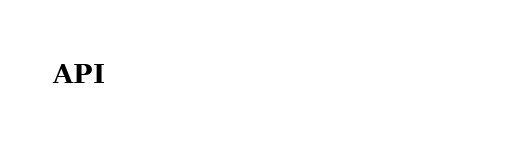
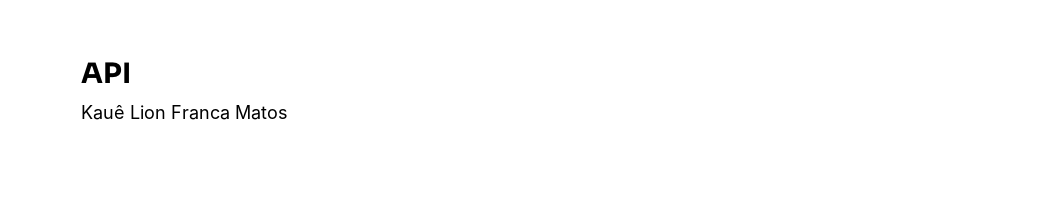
(105, 73) none -> [81,105,288,120] // Kauê Lion Franca Matos

